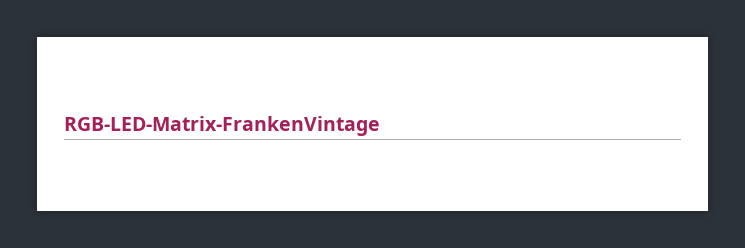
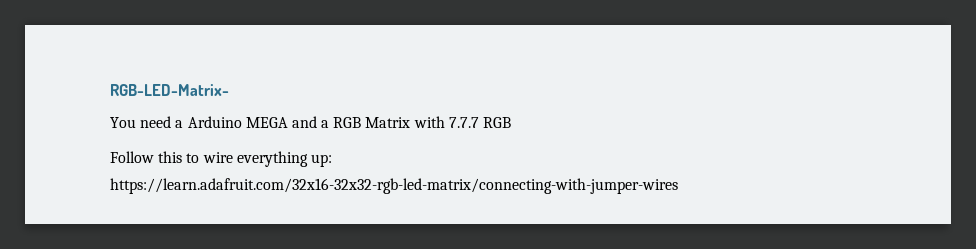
[64,116,380,136] RGB-LED-Matrix-FrankenVintage -> [110,84,229,96] [110,116,512,128] [110,151,332,167] [110,178,678,194] RGB-LED-Matrix- // You need a Arduino MEGA and a RGB Matrix with 7.7.7 RGB // Follow this to wire everything up: https://learn.adafruit.com/32x16-32x32-rgb-led-matrix/connecting-with-jumper-wires

